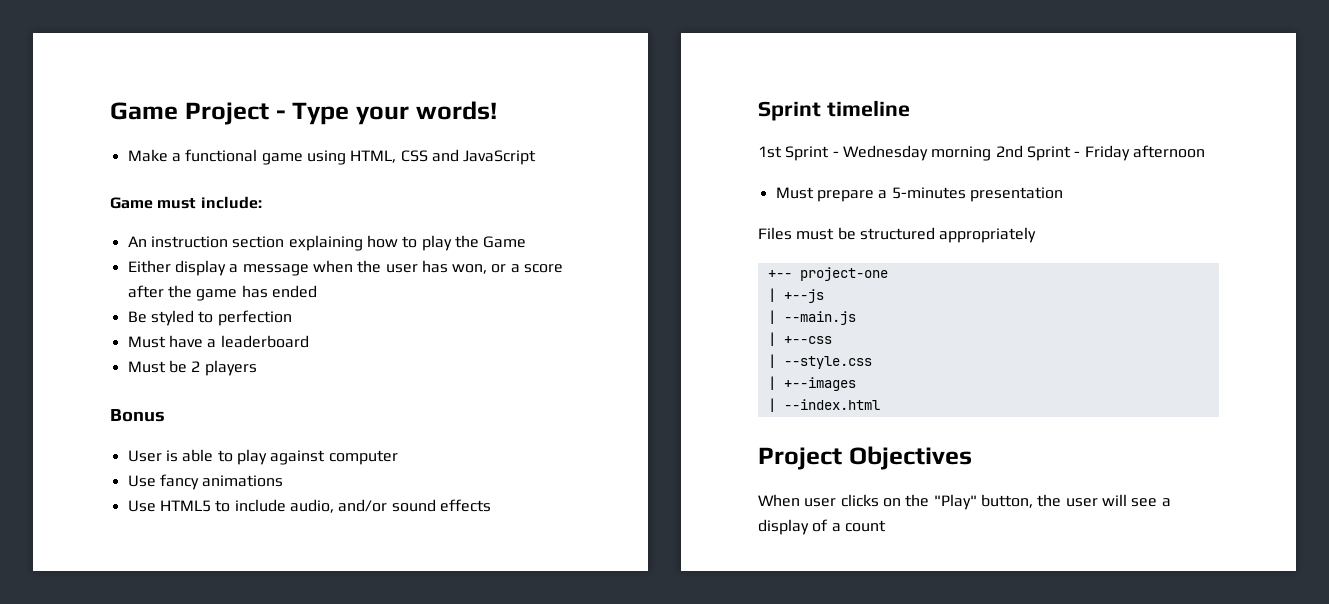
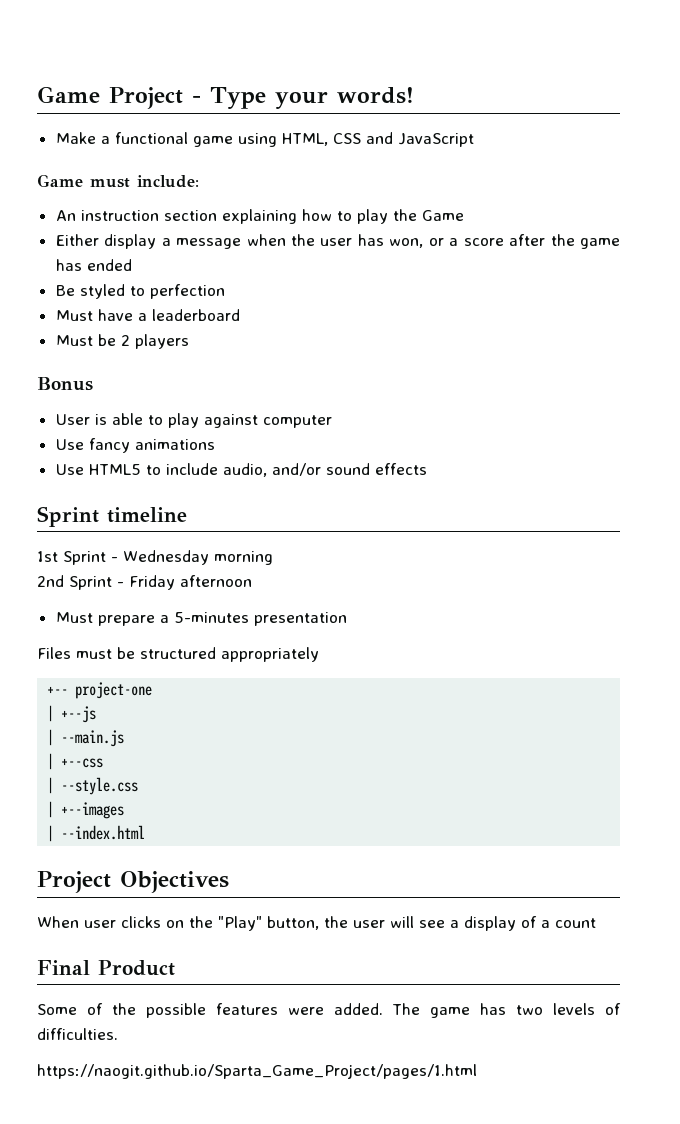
(992, 153) none -> (273, 558) //
(886, 526) none -> [37,960,175,976] [37,1003,621,1018] [37,1028,118,1040] [37,1064,477,1079] // Final Product // Some of the possible features were added. The game has two levels of difficulties. // https://naogit.github.io/Sparta_Game_Project/pages/1.html

